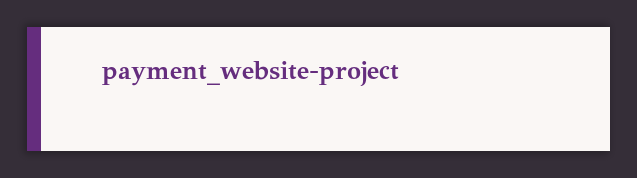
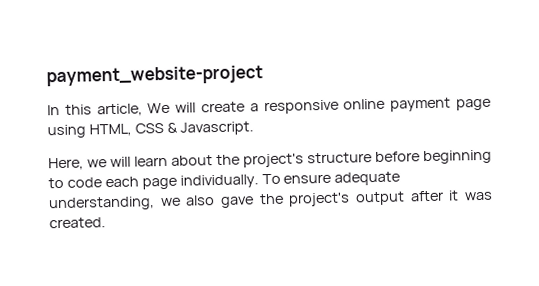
(399, 73) none -> [47,97,492,117] [47,121,254,139] [48,149,492,171] [48,171,401,190] [49,190,494,212] [49,217,106,229] // In this article, We will create a responsive online payment page using HTML, CSS & Javascript. // Here, we will learn about the project's structure before beginning to code each page individually. To ensure adequate understanding, we also gave the project's output after it was created.

